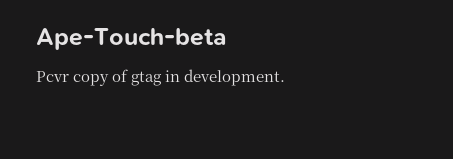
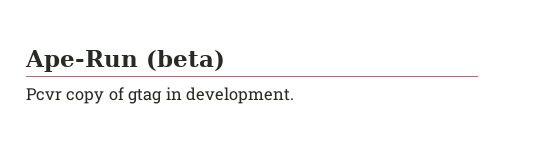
[36,28,226,50] Ape-Touch-beta -> [25,50,225,72] Ape-Run (beta)

